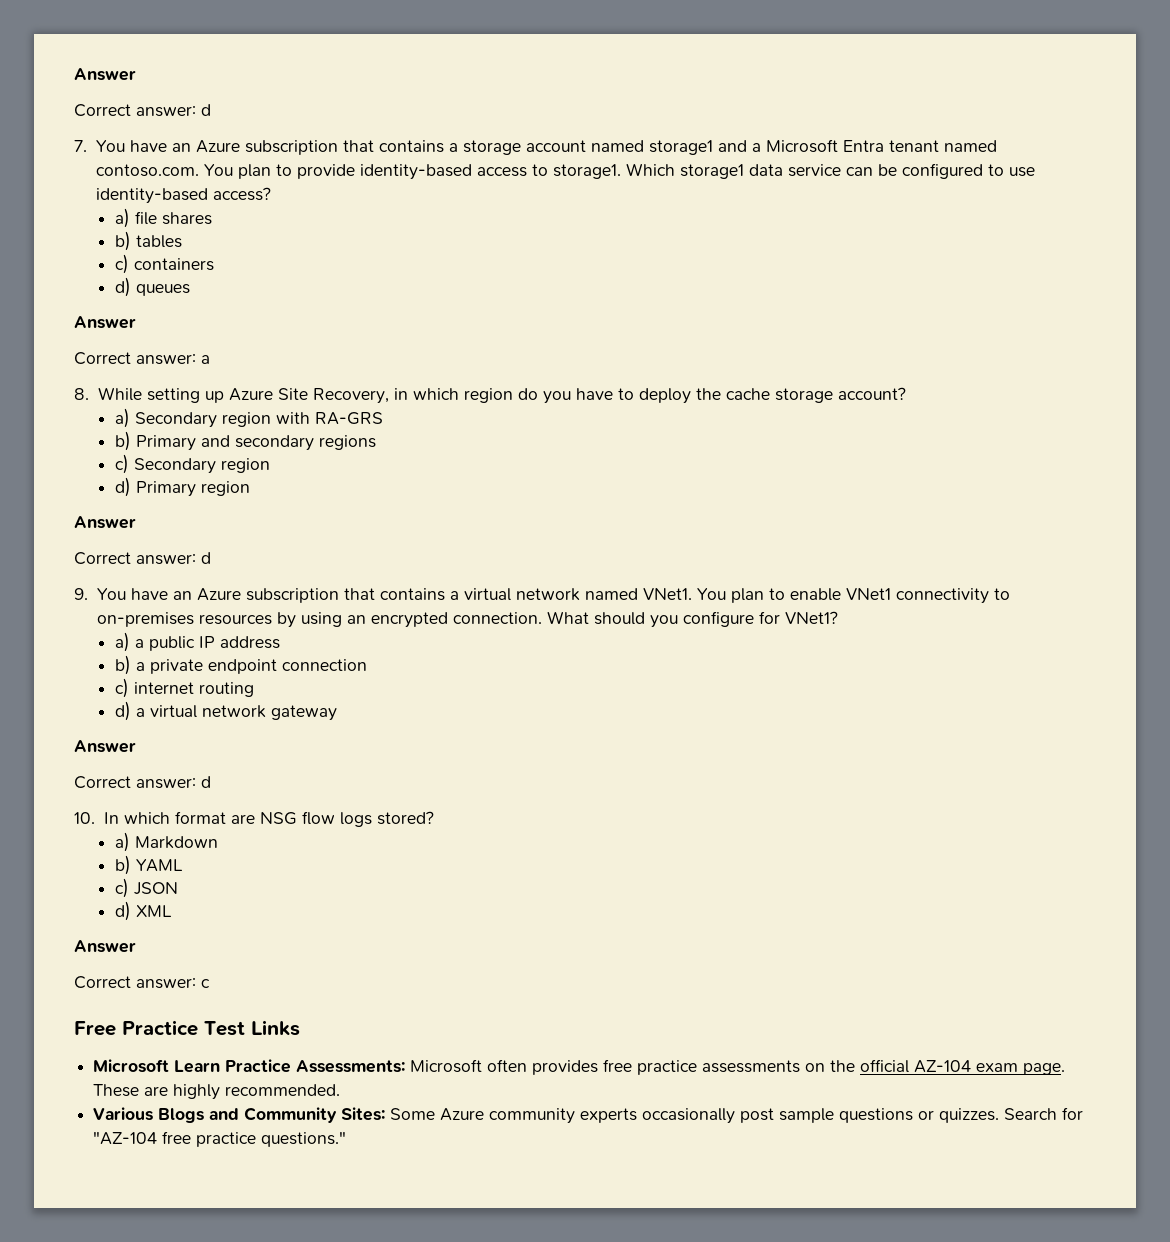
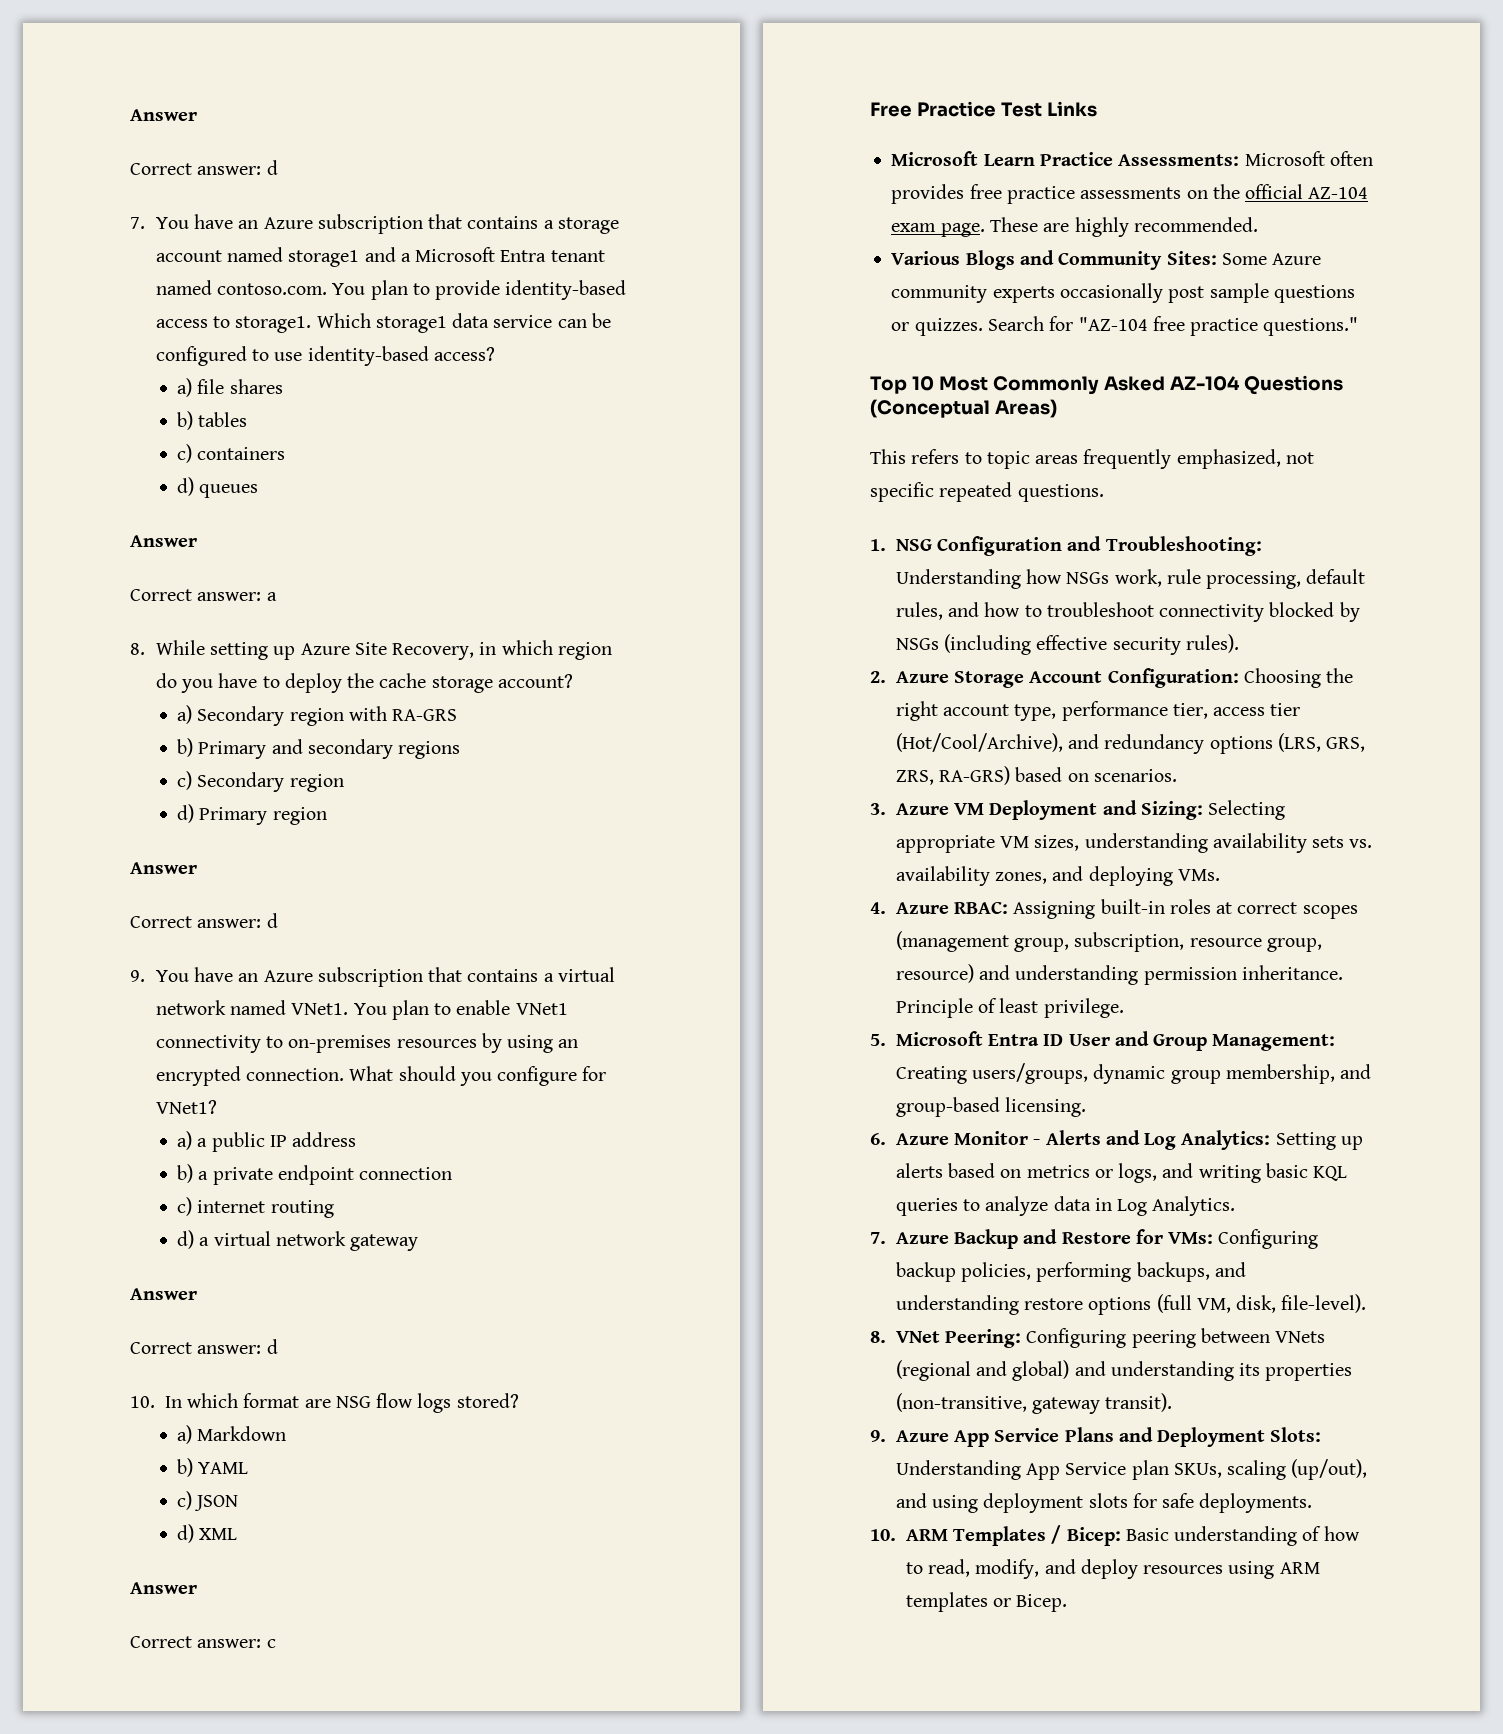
(347, 1139) none -> [870,375,1343,395] [870,399,1057,418] [870,449,1314,469] [870,482,1104,502] [870,536,1262,556] [895,569,1366,589] [895,602,1360,622] [895,634,1239,655] [870,668,1354,688] [895,701,1301,721] [895,733,1366,754] [895,766,1177,785] [870,800,1286,820] [895,833,1373,853] [895,866,1220,886] [870,899,1358,919] [895,931,1322,952] [895,964,1343,985] [895,998,1124,1018] [870,1031,1336,1051] [895,1063,1372,1084] [895,1097,1087,1117] [870,1130,1363,1150] [895,1163,1348,1183] [895,1196,1236,1216] [870,1229,1319,1249] [895,1262,1246,1282] [895,1294,1367,1315] [870,1328,1326,1348] [895,1360,1353,1381] [895,1393,1173,1414] [870,1427,1322,1447] [895,1459,1368,1480] [895,1493,1313,1513] [870,1525,1360,1546] [905,1559,1320,1579] [905,1592,1068,1612] // Top 10 Most Commonly Asked AZ-104 Questions (Conceptual Areas) // This refers to topic areas frequently emphasized, not specific repeated questions. // 1. NSG Configuration and Troubleshooting: Understanding how NSGs work, rule processing, default rules, and how to troubleshoot connectivity blocked by NSGs (including effective security rules). // 2. Azure Storage Account Configuration: Choosing the right account type, performance tier, access tier (Hot/Cool/Archive), and redundancy options (LRS, GRS, ZRS, RA-GRS) based on scenarios. // 3. Azure VM Deployment and Sizing: Selecting appropriate VM sizes, understanding availability sets vs. availability zones, and deploying VMs. // 4. Azure RBAC: Assigning built-in roles at correct scopes (management group, subscription, resource group, resource) and understanding permission inheritance. Principle of least privilege. // 5. Microsoft Entra ID User and Group Management: Creating users/groups, dynamic group membership, and group-based licensing. // 6. Azure Monitor - Alerts and Log Analytics: Setting up alerts based on metrics or logs, and writing basic KQL queries to analyze data in Log Analytics. // 7. Azure Backup and Restore for VMs: Configuring backup policies, performing backups, and understanding restore options (full VM, disk, file-level). // 8. VNet Peering: Configuring peering between VNets (regional and global) and understanding its properties (non-transitive, gateway transit). // 9. Azure App Service Plans and Deployment Slots: Understanding App Service plan SKUs, scaling (up/out), and using deployment slots for safe deployments. // 10. ARM Templates / Bicep: Basic understanding of how to read, modify, and deploy resources using ARM templates or Bicep.

